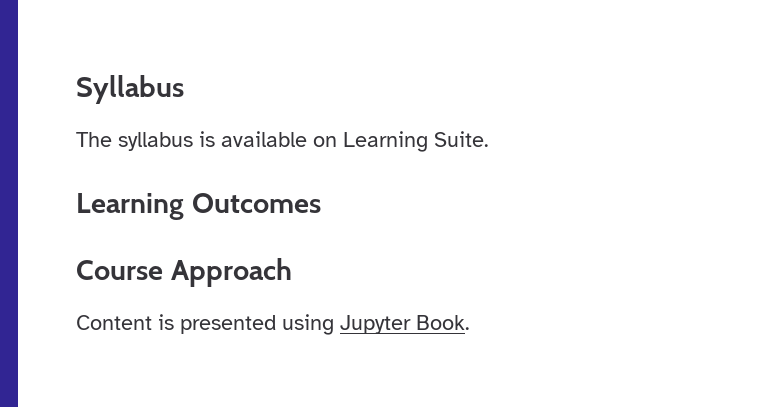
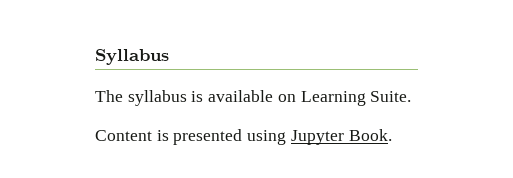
[76,193,321,220] [76,258,292,287] // Learning Outcomes // Course Approach -> (412, 96) none

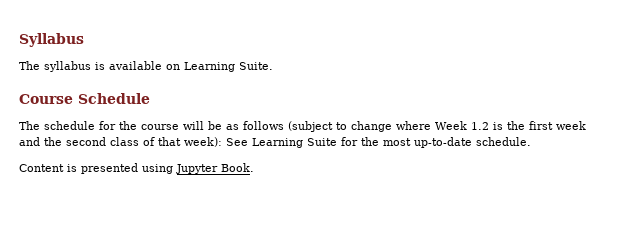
(412, 96) none -> [19,93,150,104] [19,121,586,132] [19,137,531,148] // Course Schedule // The schedule for the course will be as follows (subject to change where Week 1.2 is the first week and the second class of that week): See Learning Suite for the most up-to-date schedule.

